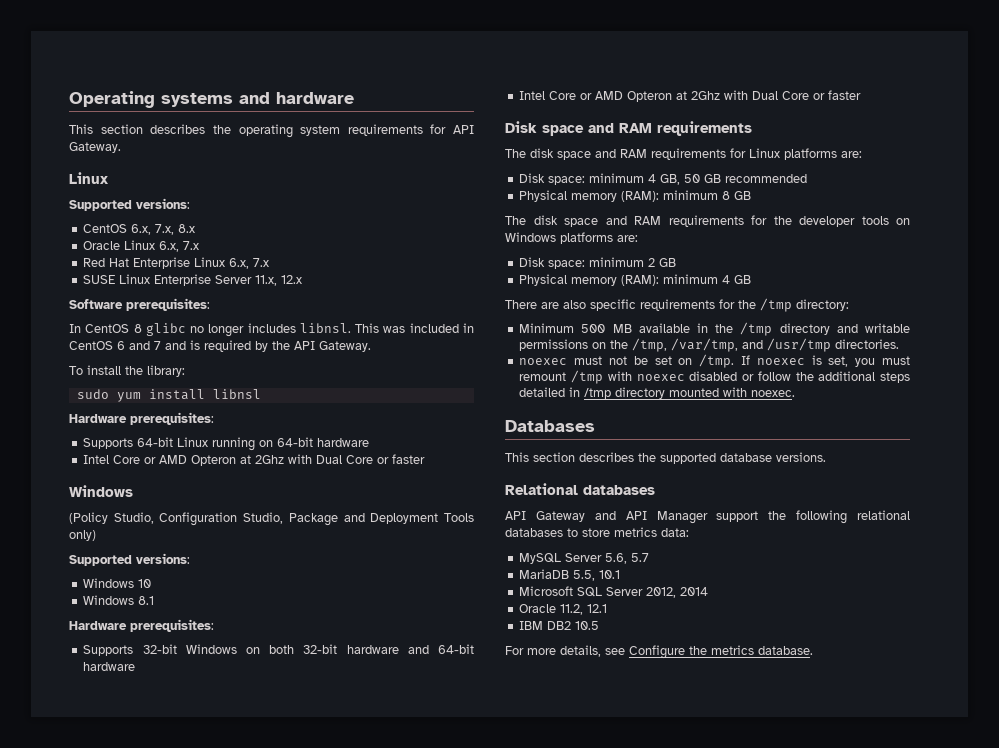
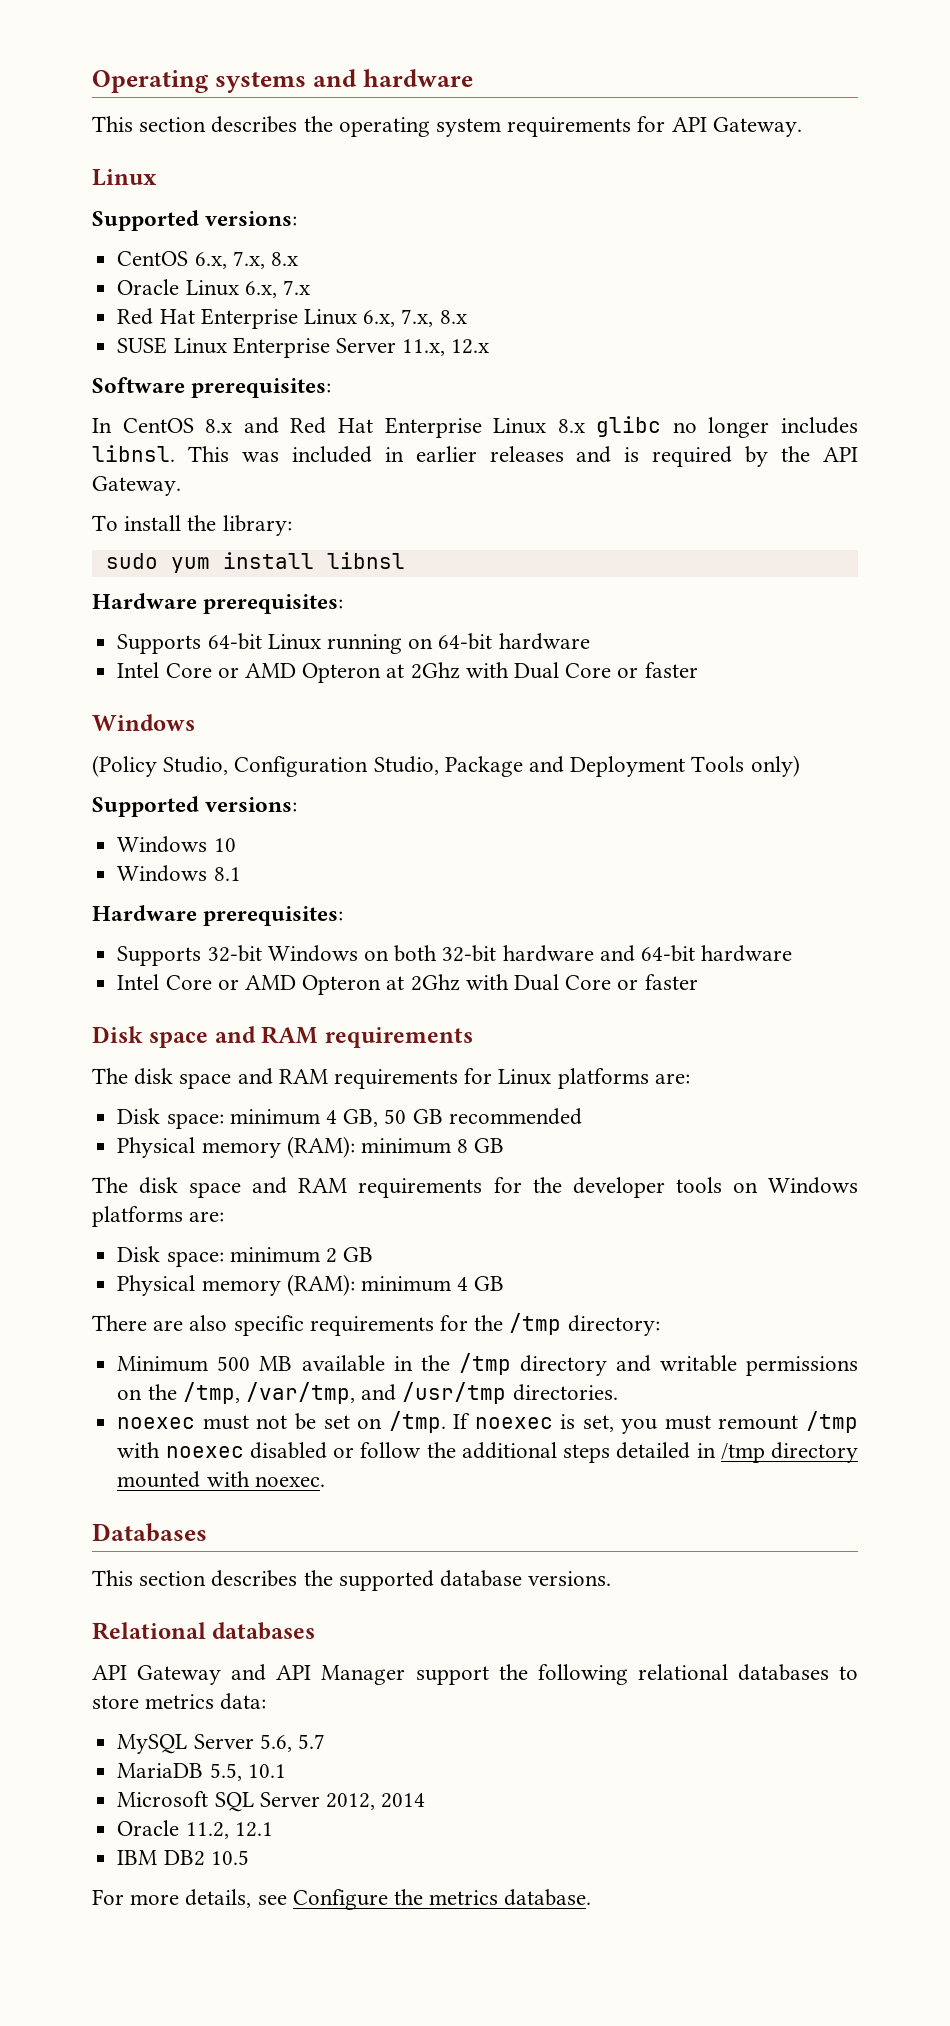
[253,258,270,267] 7.x -> [401,309,467,327] 7.x, 8.x
[133,324,142,333] 8 -> [205,417,585,438] 8.x and Red Hat Enterprise Linux 8.x
[69,341,161,350] CentOS 6 and 7 -> [415,446,564,462] earlier releases

